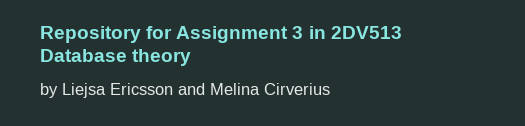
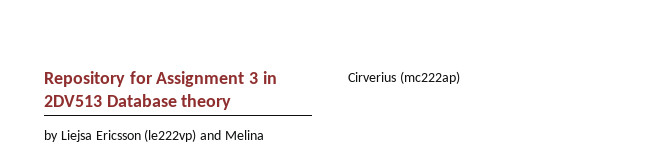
(173, 89) none -> [144,129,197,142] (le222vp)
(330, 89) none -> [399,71,460,84] (mc222ap)

